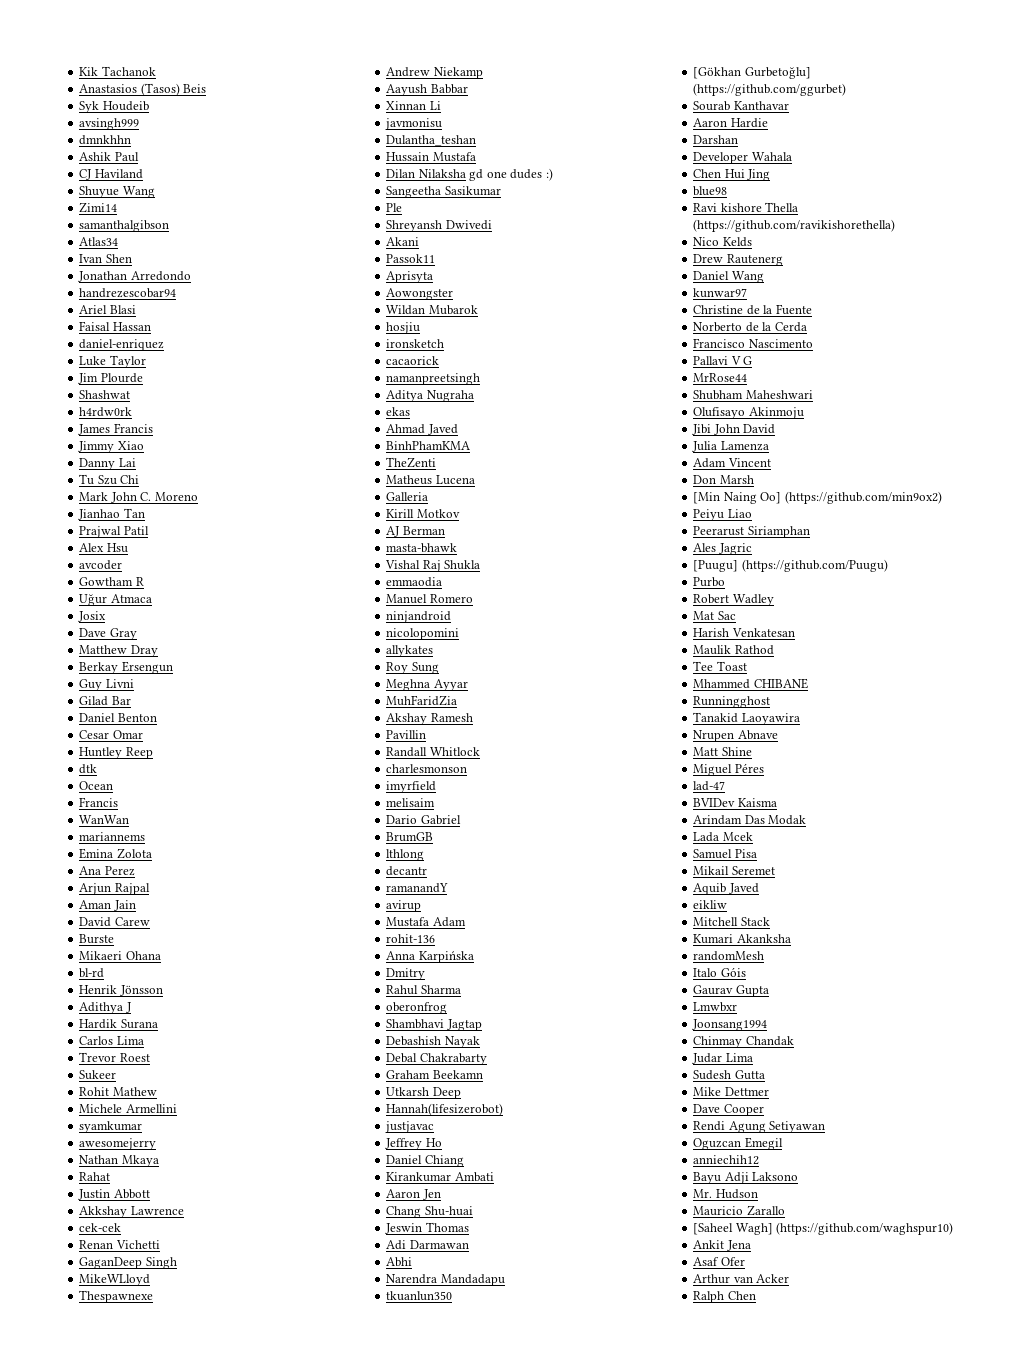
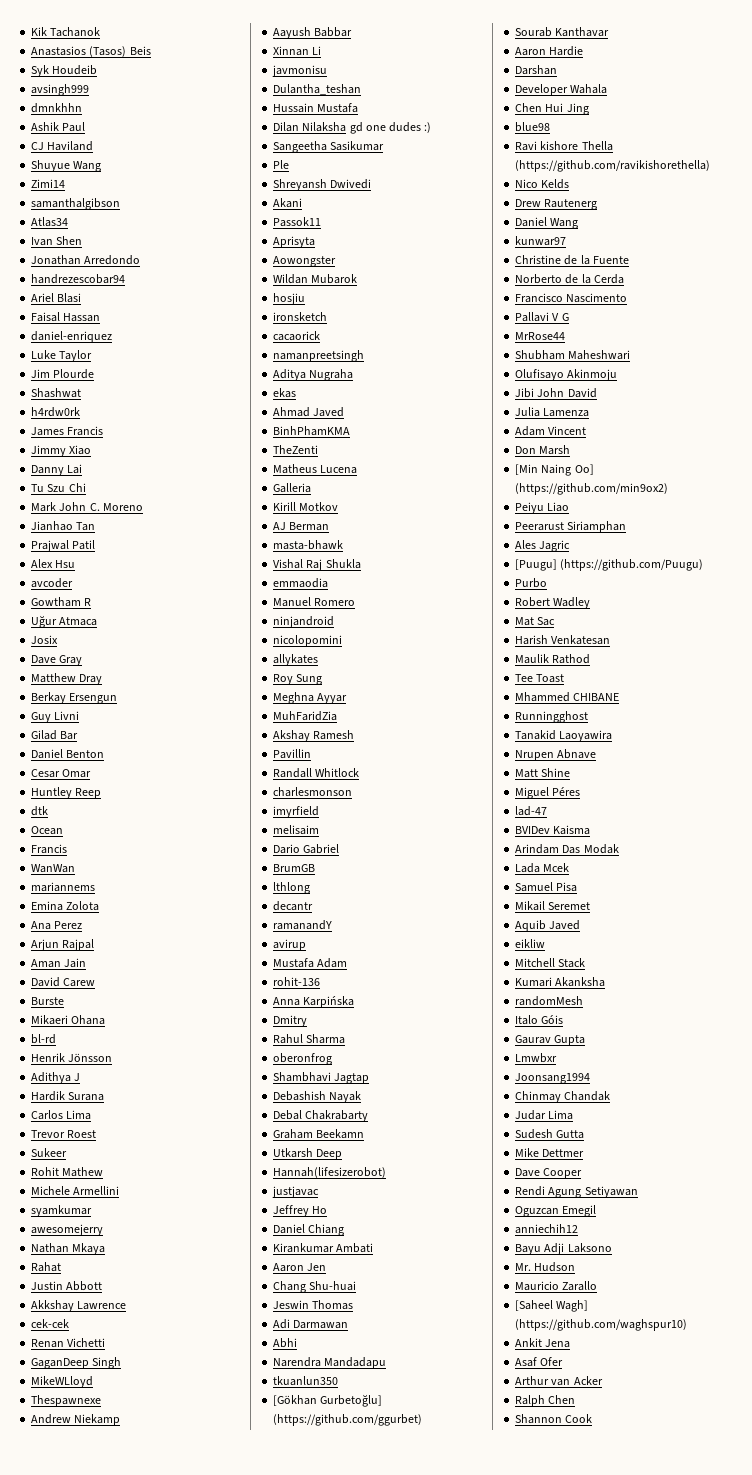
(756, 1295) none -> [515,1414,593,1424] // Shannon Cook

